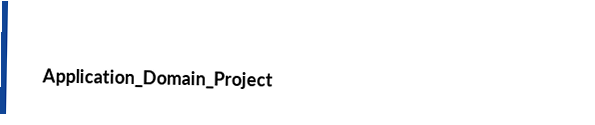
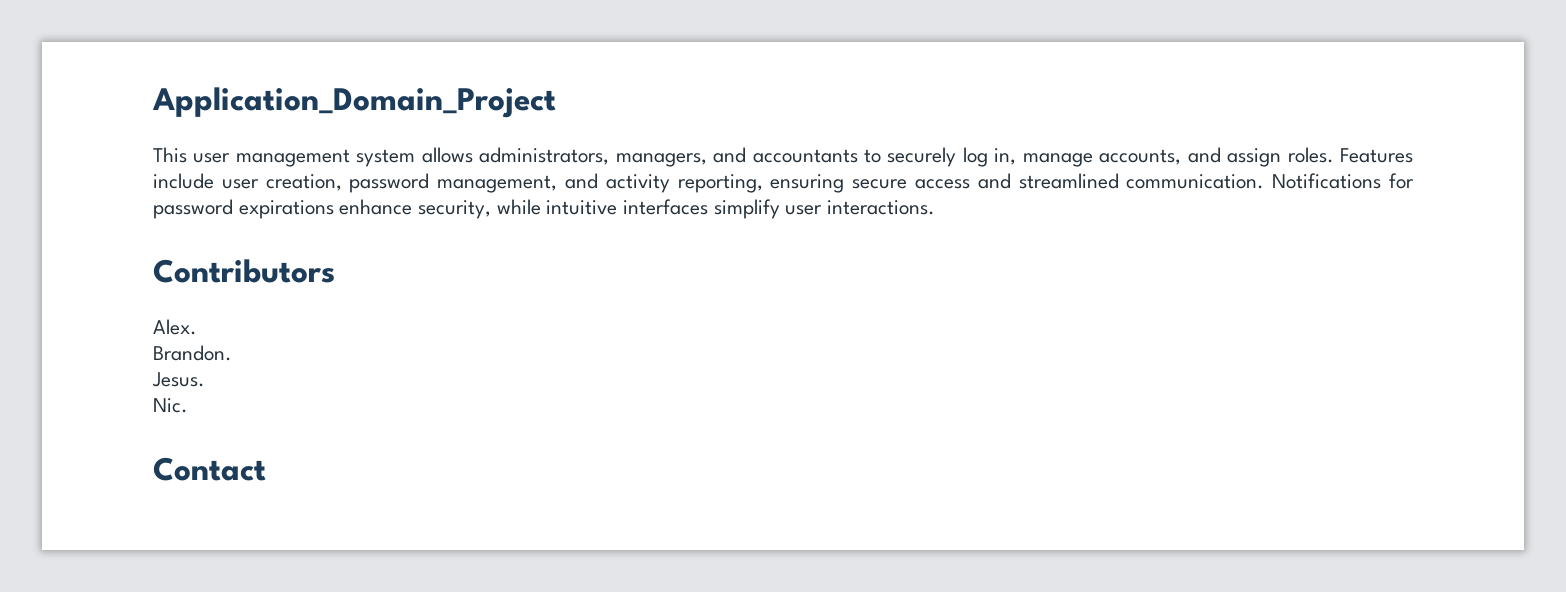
(273, 79) none -> [153,147,1413,167] [153,173,1414,193] [153,199,936,219] [153,259,335,283] [153,319,197,335] [153,345,232,361] [152,372,205,387] [153,398,188,413] [153,457,266,481] // This user management system allows administrators, managers, and accountants to securely log in, manage accounts, and assign roles. Features include user creation, password management, and activity reporting, ensuring secure access and streamlined communication. Notifications for password expirations enhance security, while intuitive interfaces simplify user interactions. // Contributors // Alex. // Brandon. // Jesus. // Nic. // Contact

